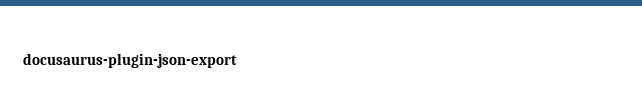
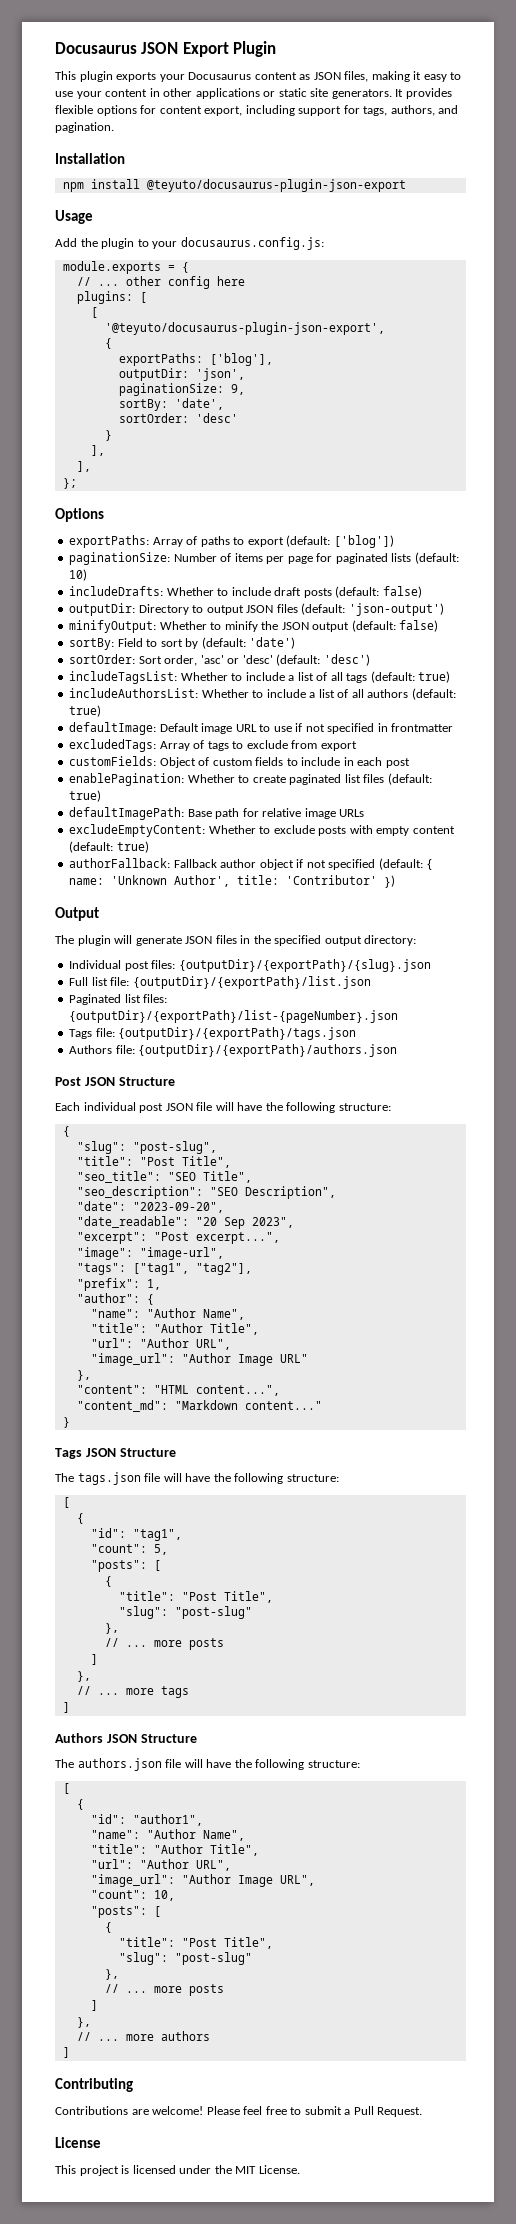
[23,53,237,68] docusaurus-plugin-json-export -> [55,41,277,57] [55,71,462,82] [55,88,452,99] [55,105,459,116] [55,122,114,133] [55,153,125,164] [62,179,406,192] [55,210,93,224] [55,237,324,250] [62,261,189,274] [76,276,245,289] [76,291,147,304] [90,307,98,318] [104,322,385,335] [104,338,112,349] [118,353,273,366] [118,368,245,381] [118,383,245,396] [118,398,224,411] [118,413,238,423] [104,430,112,441] [90,445,105,456] [76,461,91,472] [62,478,77,489] [55,508,104,522] [69,535,394,548] [69,552,459,565] [69,569,88,581] [69,586,422,598] [69,603,444,616] [69,620,439,633] [69,637,296,650] [69,654,370,666] [69,671,451,684] [69,688,456,700] [69,705,102,717] [69,722,454,735] [69,739,357,752] [69,756,410,768] [69,773,432,786] [69,790,102,802] [69,807,365,820] [69,824,455,837] [69,841,149,853] [69,858,434,870] [69,875,396,888] [55,907,99,921] [55,935,417,946] [69,959,431,972] [69,976,371,989] [69,994,168,1005] [69,1010,399,1023] [69,1027,357,1040] [69,1044,398,1057] [55,1077,175,1086] [55,1102,391,1113] [62,1126,70,1137] [76,1141,217,1154] [76,1156,231,1168] [76,1171,252,1183] [76,1186,336,1199] [76,1201,224,1213] [76,1216,294,1229] [76,1232,280,1244] [76,1247,224,1260] [76,1263,252,1275] [76,1278,161,1291] [76,1293,154,1305] [90,1308,245,1320] [90,1323,259,1335] [90,1338,231,1350] [90,1353,308,1366] [76,1370,91,1381] [76,1385,280,1396] [76,1400,322,1412] [62,1417,70,1428] [55,1448,176,1459] [55,1472,339,1485] [62,1497,70,1508] [76,1513,84,1524] [90,1528,182,1541] [90,1544,168,1555] [90,1560,161,1572] [104,1576,112,1587] [118,1591,273,1603] [118,1606,252,1619] [104,1623,119,1634] [104,1638,224,1650] [90,1654,98,1665] [76,1671,91,1682] [76,1686,189,1698] [62,1702,70,1713] [55,1733,197,1743] [55,1758,360,1771] [62,1783,70,1794] [76,1799,84,1810] [90,1814,203,1826] [90,1829,245,1841] [90,1844,259,1856] [90,1859,231,1871] [90,1874,315,1887] [90,1890,175,1901] [90,1906,161,1918] [104,1922,112,1933] [118,1937,273,1949] [118,1952,252,1965] [104,1969,119,1980] [104,1984,224,1996] [90,2000,98,2011] [76,2017,91,2028] [76,2031,210,2041] [62,2047,70,2058] [55,2078,133,2092] [55,2106,423,2117] [55,2137,101,2148] [55,2165,300,2176] Docusaurus JSON Export Plugin // This plugin exports your Docusaurus content as JSON files, making it easy to use your content in other applications or static site generators. It provides flexible options for content export, including support for tags, authors, and pagination. // Installation // npm install @teyuto/docusaurus-plugin-json-export // Usage // Add the plugin to your docusaurus.config.js: // module.exports = { // // ... other config here // plugins: [ // [ // '@teyuto/docusaurus-plugin-json-export', // { // exportPaths: ['blog'], // outputDir: 'json', // paginationSize: 9, // sortBy: 'date', // sortOrder: 'desc' // } // ], // ], // }; // Options // exportPaths: Array of paths to export (default: ['blog']) // paginationSize: Number of items per page for paginated lists (default: 10) // includeDrafts: Whether to include draft posts (default: false) // outputDir: Directory to output JSON files (default: 'json-output') // minifyOutput: Whether to minify the JSON output (default: false) // sortBy: Field to sort by (default: 'date') // sortOrder: Sort order, 'asc' or 'desc' (default: 'desc') // includeTagsList: Whether to include a list of all tags (default: true) // includeAuthorsList: Whether to include a list of all authors (default: true) // defaultImage: Default image URL to use if not specified in frontmatter // excludedTags: Array of tags to exclude from export // customFields: Object of custom fields to include in each post // enablePagination: Whether to create paginated list files (default: true) // defaultImagePath: Base path for relative image URLs // excludeEmptyContent: Whether to exclude posts with empty content (default: true) // authorFallback: Fallback author object if not specified (default: { name: 'Unknown Author', title: 'Contributor' }) // Output // The plugin will generate JSON files in the specified output directory: // Individual post files: {outputDir}/{exportPath}/{slug}.json // Full list file: {outputDir}/{exportPath}/list.json // Paginated list files: {outputDir}/{exportPath}/list-{pageNumber}.json // Tags file: {outputDir}/{exportPath}/tags.json // Authors file: {outputDir}/{exportPath}/authors.json // Post JSON Structure // Each individual post JSON file will have the following structure: // { // "slug": "post-slug", // "title": "Post Title", // "seo_title": "SEO Title", // "seo_description": "SEO Description", // "date": "2023-09-20", // "date_readable": "20 Sep 2023", // "excerpt": "Post excerpt...", // "image": "image-url", // "tags": ["tag1", "tag2"], // "prefix": 1, // "author": { // "name": "Author Name", // "title": "Author Title", // "url": "Author URL", // "image_url": "Author Image URL" // }, // "content": "HTML content...", // "content_md": "Markdown content..." // } // Tags JSON Structure // The tags.json file will have the following structure: // [ // { // "id": "tag1", // "count": 5, // "posts": [ // { // "title": "Post Title", // "slug": "post-slug" // }, // // ... more posts // ] // }, // // ... more tags // ] // Authors JSON Structure // The authors.json file will have the following structure: // [ // { // "id": "author1", // "name": "Author Name", // "title": "Author Title", // "url": "Author URL", // "image_url": "Author Image URL", // "count": 10, // "posts": [ // { // "title": "Post Title", // "slug": "post-slug" // }, // // ... more posts // ] // }, // // ... more authors // ] // Contributing // Contributions are welcome! Please feel free to submit a Pull Request. // License // This project is licensed under the MIT License.

